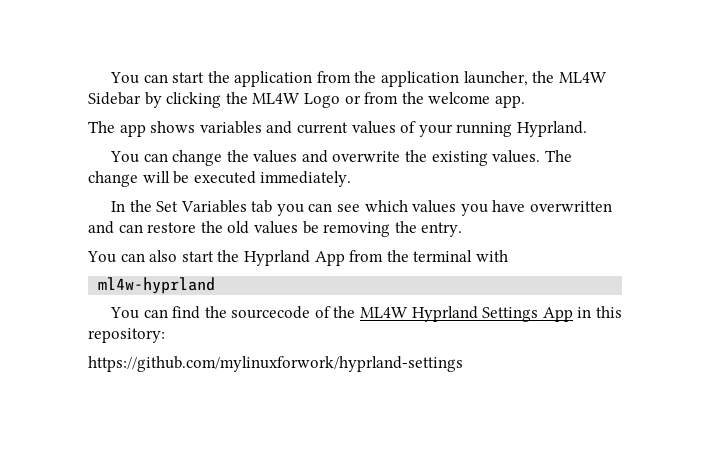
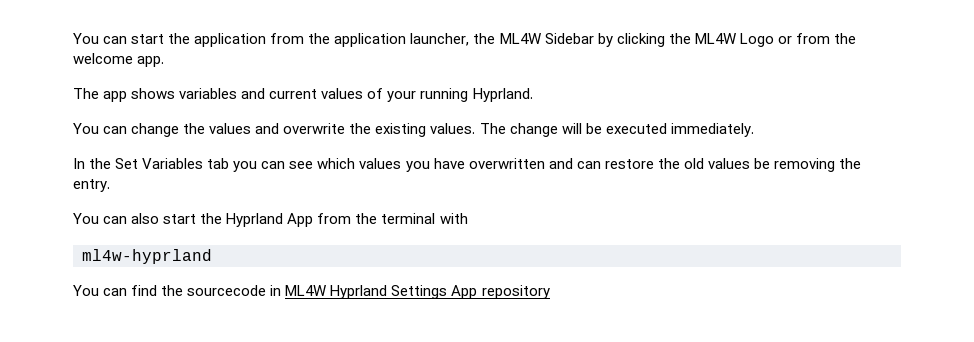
[314,306,356,318] of the -> [270,285,282,296] in
[577,306,622,318] [88,328,165,343] [88,356,463,372] in this repository: // https://github.com/mylinuxforwork/hyprland-settings -> [481,285,550,299] repository

